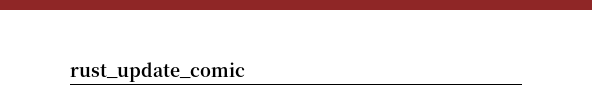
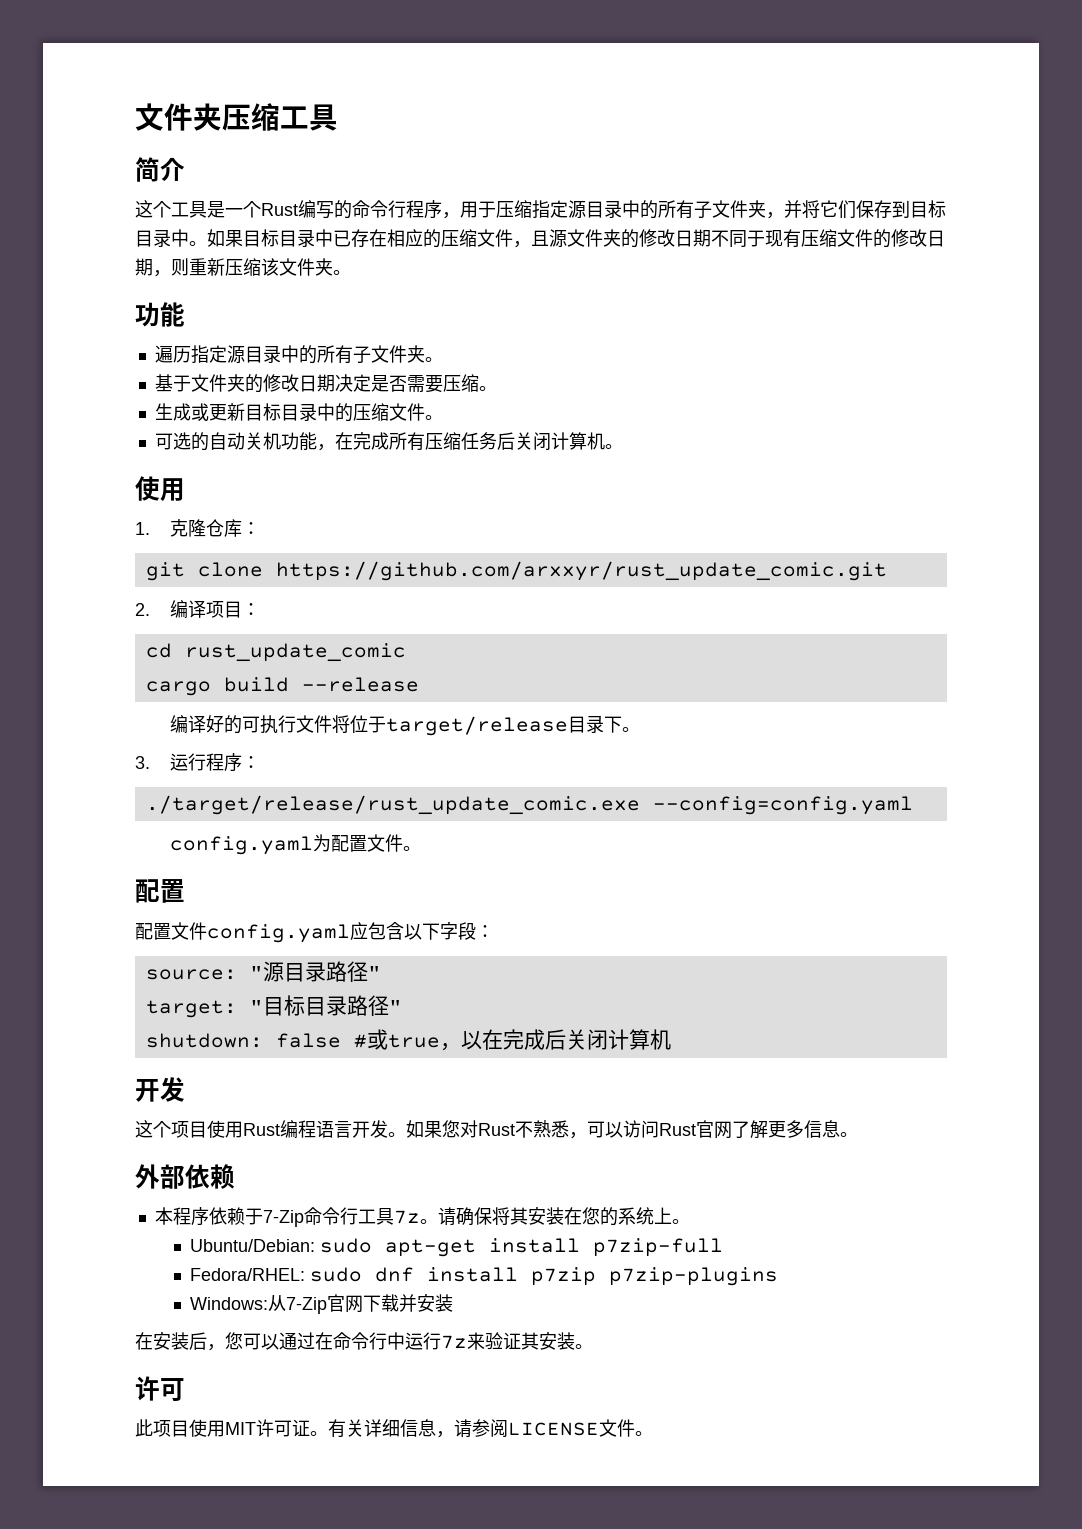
[70,62,245,82] rust_update_comic -> [135,103,338,131] [135,157,185,182] [135,200,946,219] [135,229,945,248] [135,258,351,277] [135,302,185,327] [154,345,443,364] [154,374,497,393] [154,403,443,422] [154,432,623,451] [135,476,185,501] [135,519,261,537] [145,561,887,581] [135,600,261,618] [145,643,406,662] [145,677,419,696] [170,715,641,736] [135,753,261,772] [145,795,913,815] [170,834,422,855] [135,879,185,903] [135,922,494,943] [145,961,381,982] [145,995,402,1018] [145,1029,671,1051] [135,1077,185,1102] [135,1120,858,1139] [135,1164,235,1189] [154,1207,690,1227] [190,1238,724,1257] [190,1267,779,1286] [190,1294,454,1314] [135,1332,593,1351] [135,1376,185,1401] [135,1419,653,1438] 文件夹压缩工具 // 简介 // 这个工具是一个Rust编写的命令行程序，用于压缩指定源目录中的所有子文件夹，并将它们保存到目标目录中。如果目标目录中已存在相应的压缩文件，且源文件夹的修改日期不同于现有压缩文件的修改日期，则重新压缩该文件夹。 // 功能 // 遍历指定源目录中的所有子文件夹。 // 基于文件夹的修改日期决定是否需要压缩。 // 生成或更新目标目录中的压缩文件。 // 可选的自动关机功能，在完成所有压缩任务后关闭计算机。 // 使用 // 1.克隆仓库： // git clone https://github.com/arxxyr/rust_update_comic.git // 2.编译项目： // cd rust_update_comic // cargo build --release // 编译好的可执行文件将位于target/release目录下。 // 3.运行程序： // ./target/release/rust_update_comic.exe --config=config.yaml // config.yaml为配置文件。 // 配置 // 配置文件config.yaml应包含以下字段： // source: "源目录路径" // target: "目标目录路径" // shutdown: false #或true，以在完成后关闭计算机 // 开发 // 这个项目使用Rust编程语言开发。如果您对Rust不熟悉，可以访问Rust官网了解更多信息。 // 外部依赖 // 本程序依赖于7-Zip命令行工具7z。请确保将其安装在您的系统上。 // Ubuntu/Debian: sudo apt-get install p7zip-full // Fedora/RHEL: sudo dnf install p7zip p7zip-plugins // Windows:从7-Zip官网下载并安装 // 在安装后，您可以通过在命令行中运行7z来验证其安装。 // 许可 // 此项目使用MIT许可证。有关详细信息，请参阅LICENSE文件。

